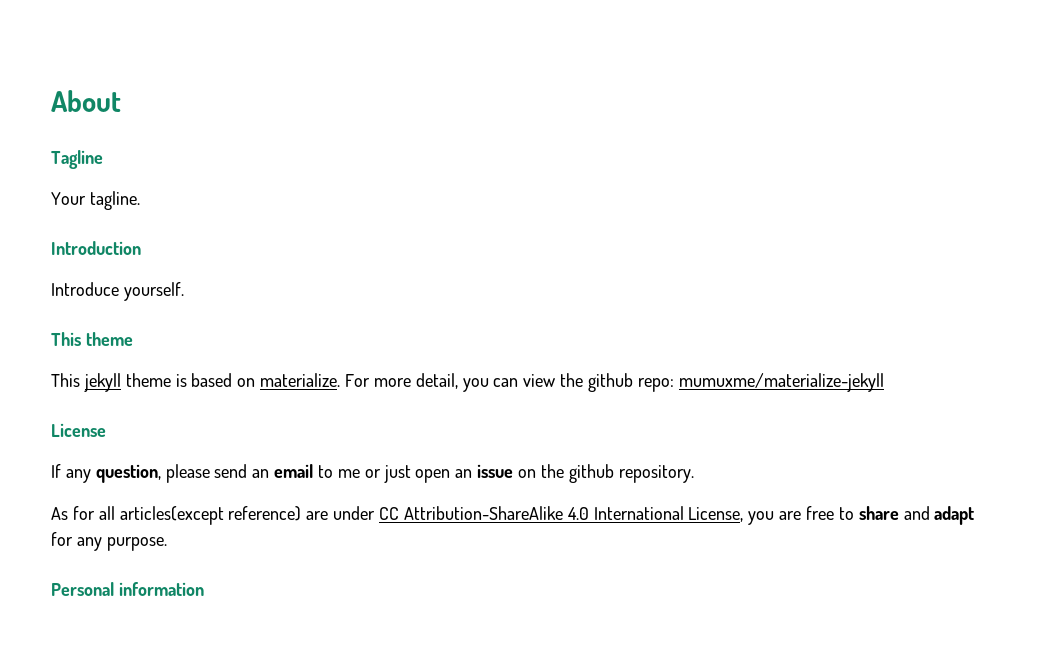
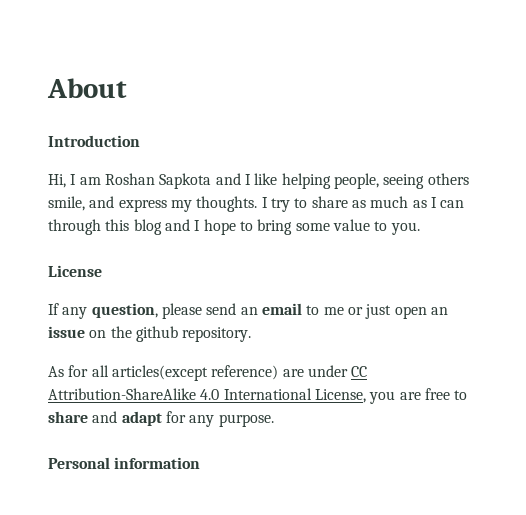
[51,150,103,169] [51,191,140,210] [51,241,141,255] [51,282,184,301] [51,332,133,346] [51,373,884,392] Tagline // Your tagline. // Introduction // Introduce yourself. // This theme // This jekyll theme is based on materialize. For more detail, you can view the github repo: mumuxme/materialize-jekyll -> [48,135,140,147] [48,173,469,189] [48,196,465,212] [48,219,420,235] Introduction // Hi, I am Roshan Sapkota and I like helping people, seeing others smile, and express my thoughts. I try to share as much as I can through this blog and I hope to bring some value to you.

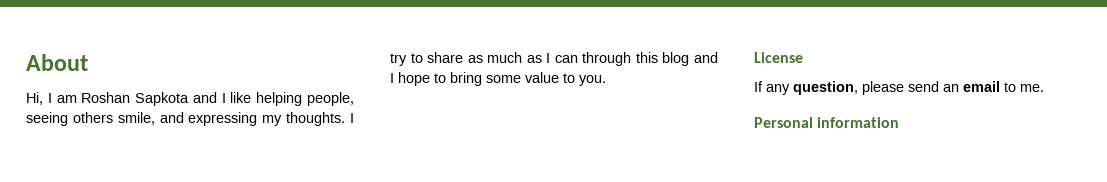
[48,135,140,147] // Introduction -> (88, 62) none
[118,199,167,212] express -> [188,112,258,126] expressing
[323,304,448,319] [48,326,252,342] [48,365,368,381] [48,388,468,404] [48,411,274,427] me or just open an issue on the github repository. // As for all articles(except reference) are under CC Attribution-ShareAlike 4.0 International License, you are free to share and adapt for any purpose. -> [1020,84,1044,92] me.

